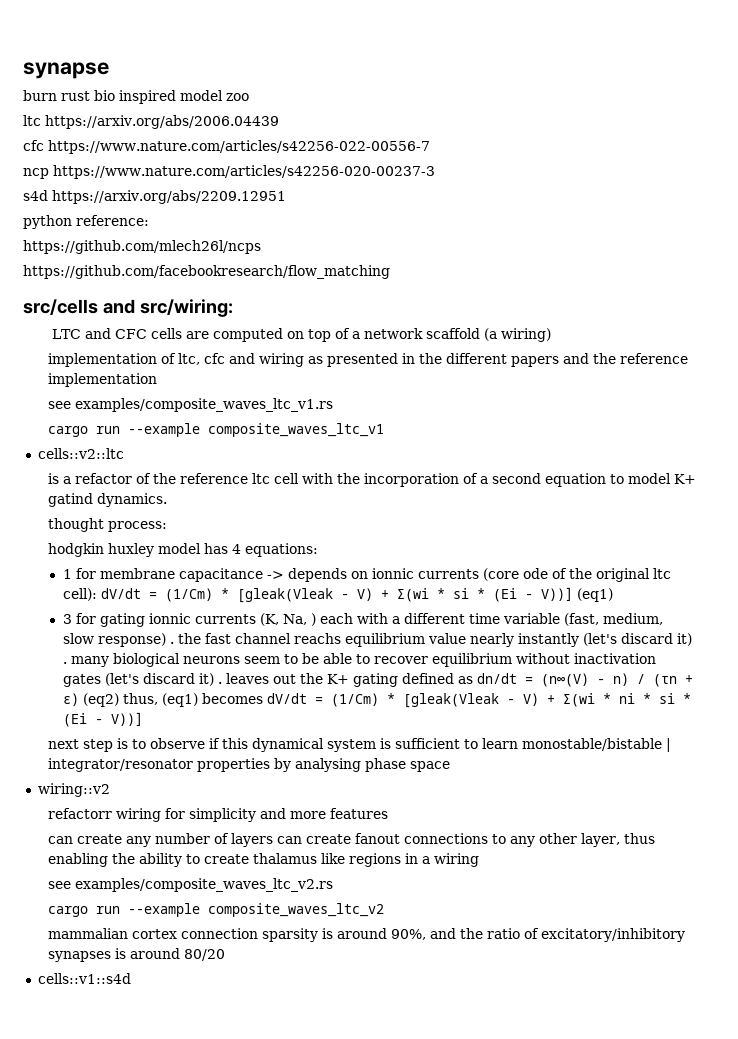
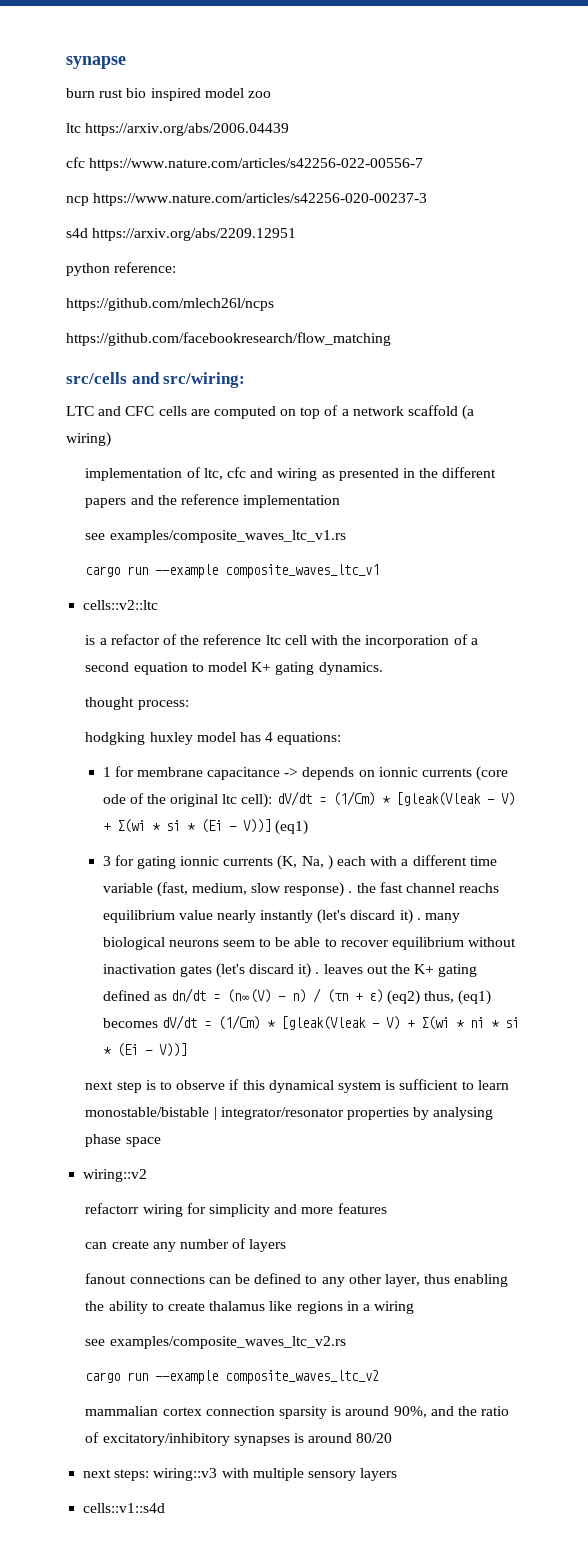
[47,493,93,507] gatind -> [275,662,315,675] gating
[47,543,104,557] hodgkin -> [85,732,146,745] hodgking
[276,833,488,844] can create fanout connections -> [85,1273,302,1284] // fanout connections can be defined
(225, 955) none -> [83,1468,398,1481] // next steps: wiring::v3 with multiple sensory layers

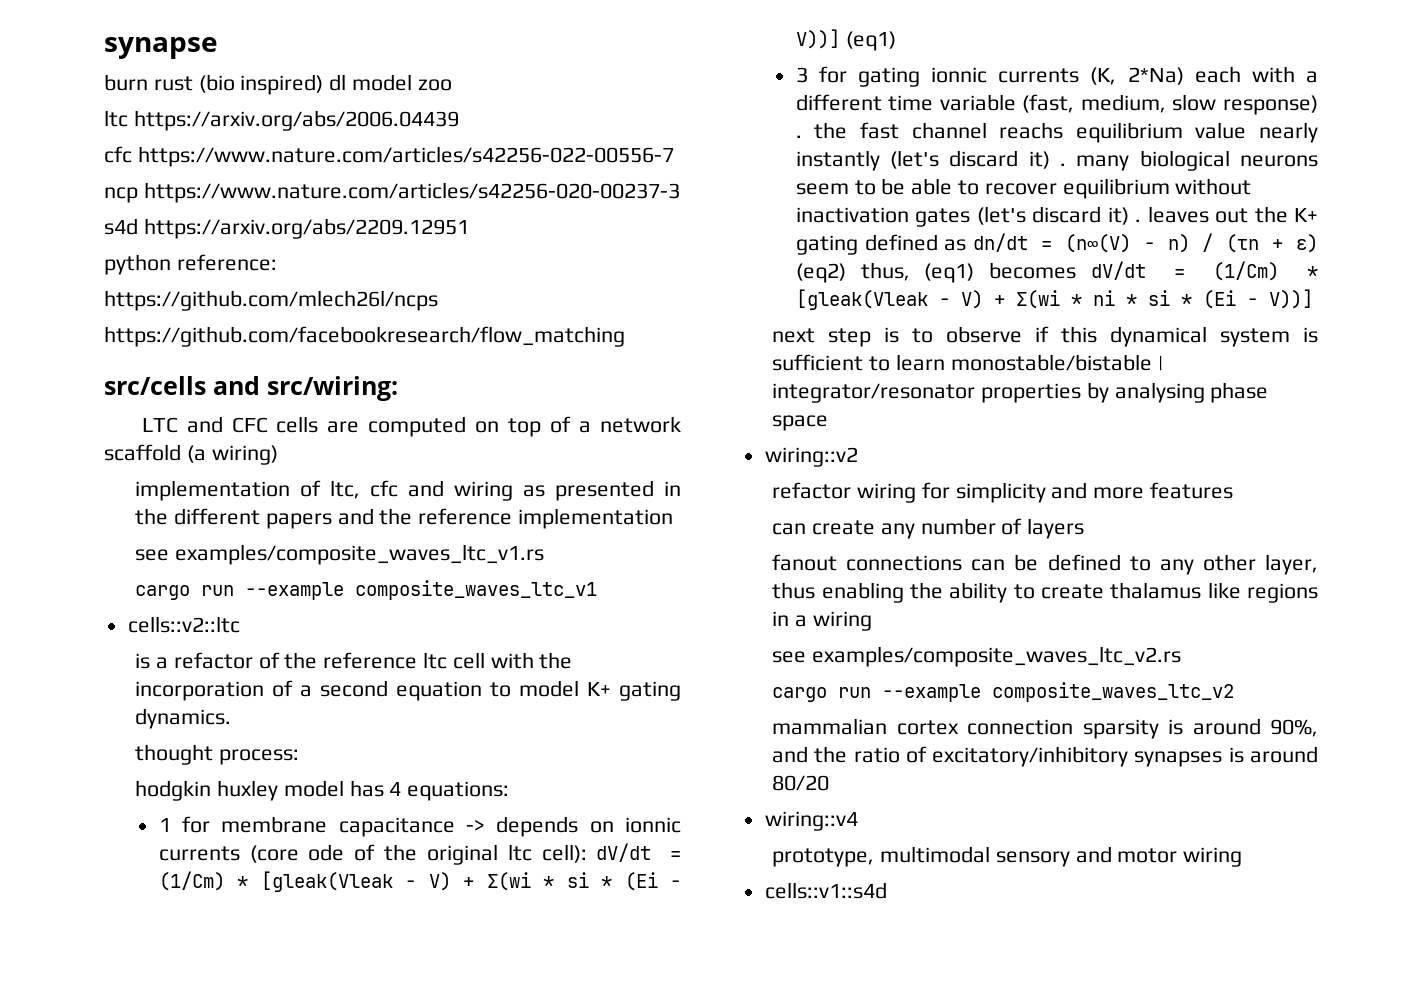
[126,88,201,101] bio inspired -> [198,74,347,95] (bio inspired) dl
[85,732,146,745] hodgking -> [135,780,212,801] hodgkin
[301,855,333,870] Na, ) -> [1127,67,1184,85] 2*Na)
[85,1203,140,1214] refactorr -> [772,482,852,499] refactor
[83,1468,398,1481] next steps: wiring::v3 with multiple sensory layers -> [764,811,858,831] [772,846,1243,867] wiring::v4 // prototype, multimodal sensory and motor wiring

